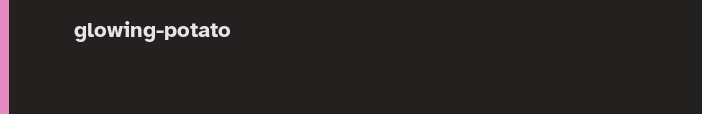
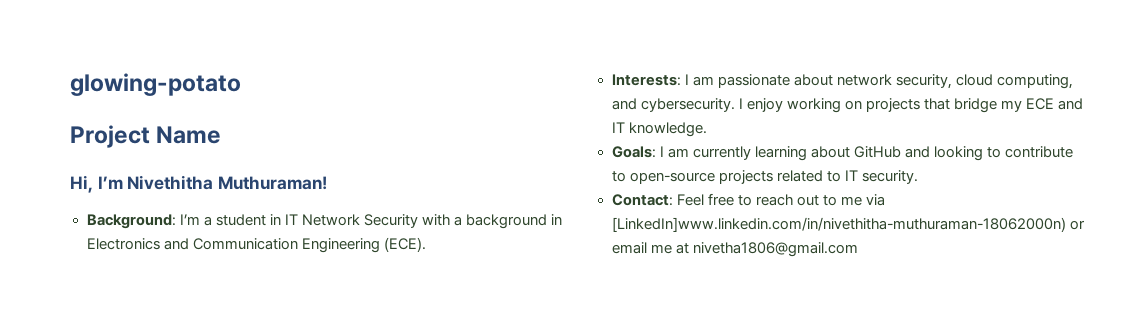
(231, 31) none -> [70,125,222,148] [70,175,328,193] [86,214,563,229] [86,237,426,253] [611,74,1073,89] [611,98,1084,113] [611,122,707,137] [611,146,1073,161] [611,170,918,184] [611,193,885,206] [611,217,1085,232] [611,242,858,257] // Project Name // Hi, I’m Nivethitha Muthuraman! // Background: I’m a student in IT Network Security with a background in Electronics and Communication Engineering (ECE). // Interests: I am passionate about network security, cloud computing, and cybersecurity. I enjoy working on projects that bridge my ECE and IT knowledge. // Goals: I am currently learning about GitHub and looking to contribute to open-source projects related to IT security. // Contact: Feel free to reach out to me via [LinkedIn]www.linkedin.com/in/nivethitha-muthuraman-18062000n) or email me at nivetha1806@gmail.com

